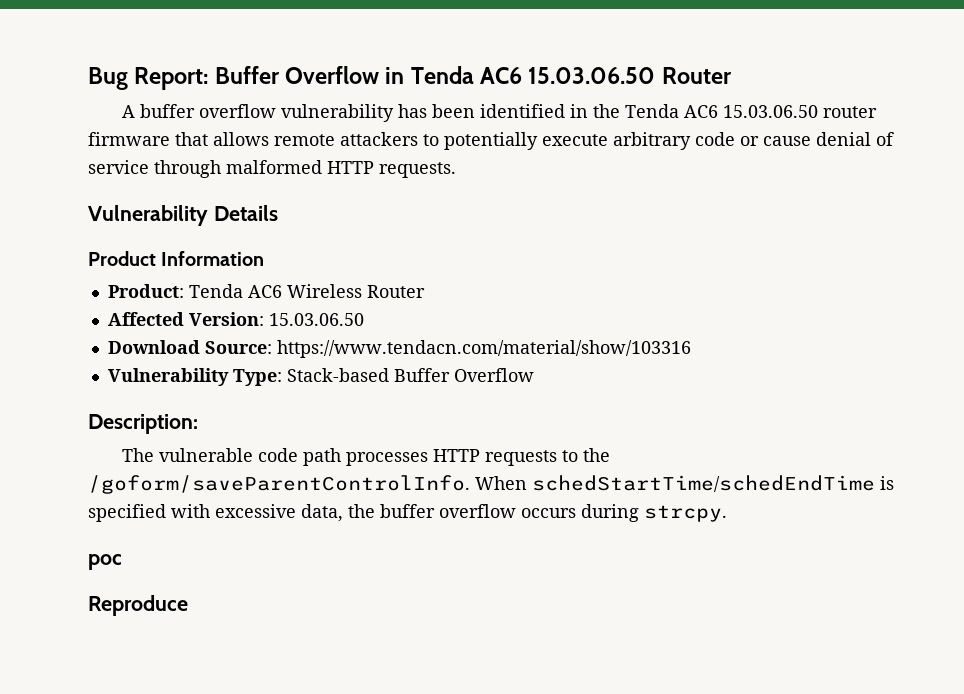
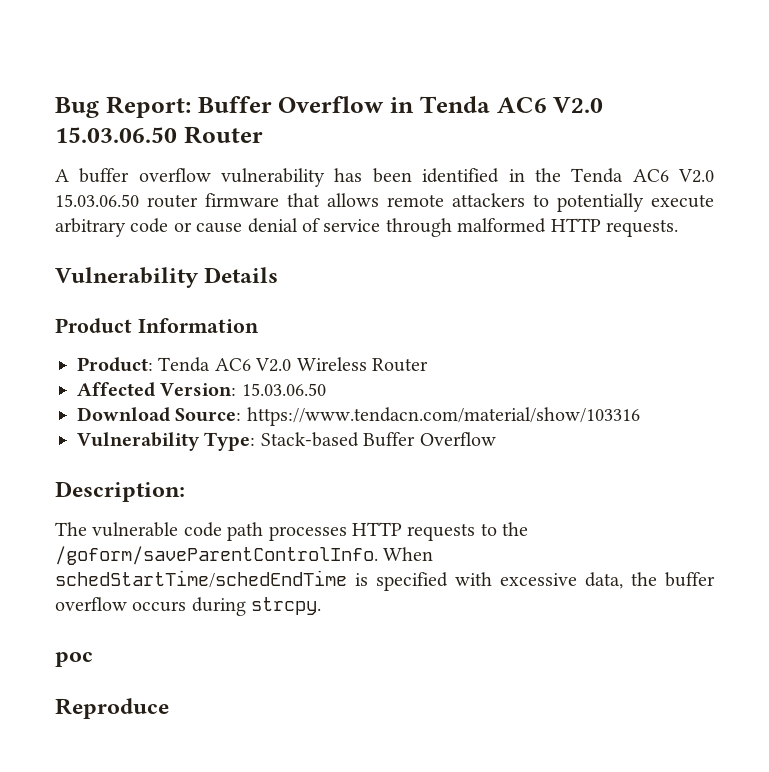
(523, 75) none -> [553,97,604,113] V2.0
(719, 111) none -> [678,169,715,183] V2.0
(282, 291) none -> [255,358,292,372] V2.0

